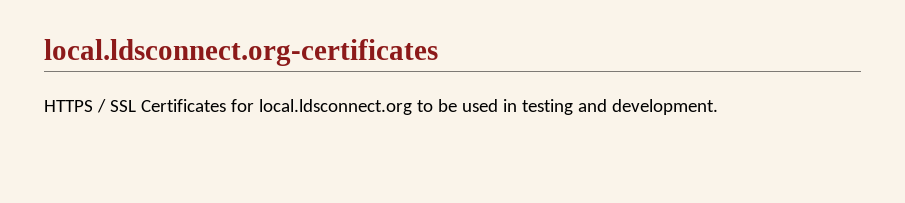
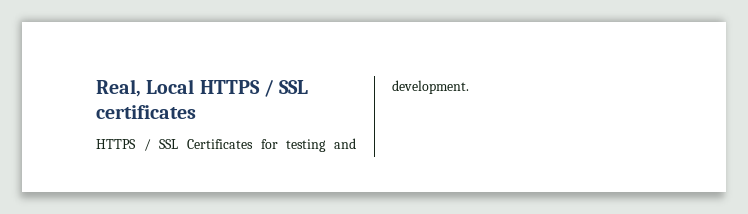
[44,39,438,66] local.ldsconnect.org-certificates -> [96,79,309,97] [96,105,196,119] Real, Local HTTPS / SSL certificates
[258,99,517,115] local.ldsconnect.org to be used in -> (278, 144) none

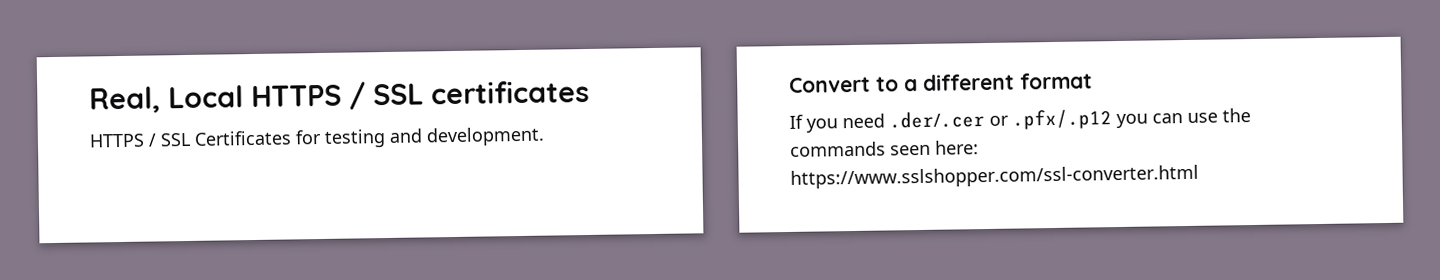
(469, 87) none -> [789,72,1093,93] [789,108,1251,133] [790,140,979,157] [790,164,1199,189] // Convert to a different format // If you need .der/.cer or .pfx/.p12 you can use the commands seen here: https://www.sslshopper.com/ssl-converter.html

